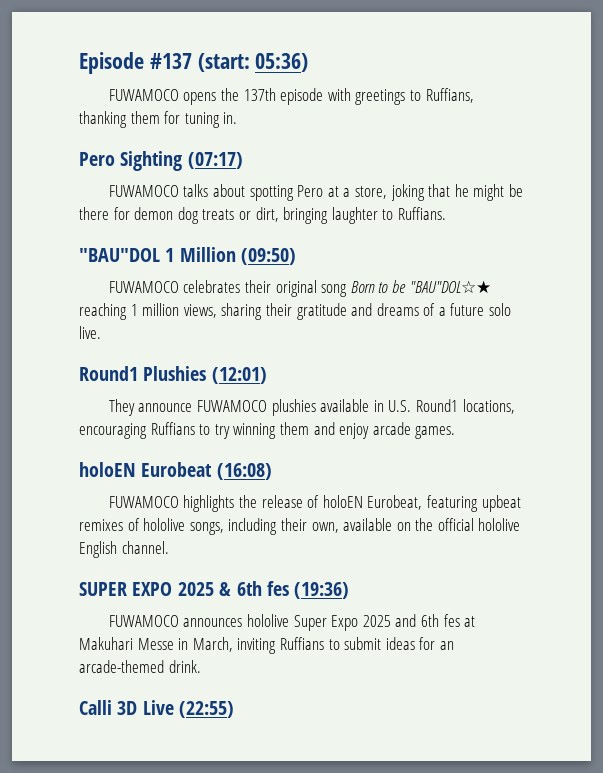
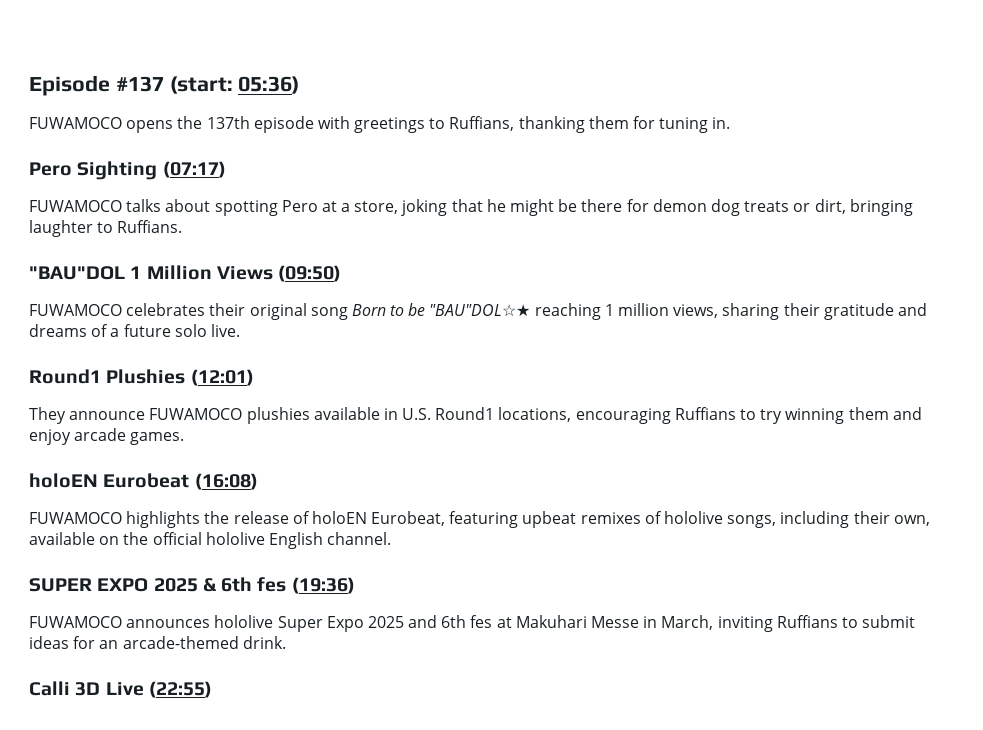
(236, 254) none -> [216,266,273,280] Views

